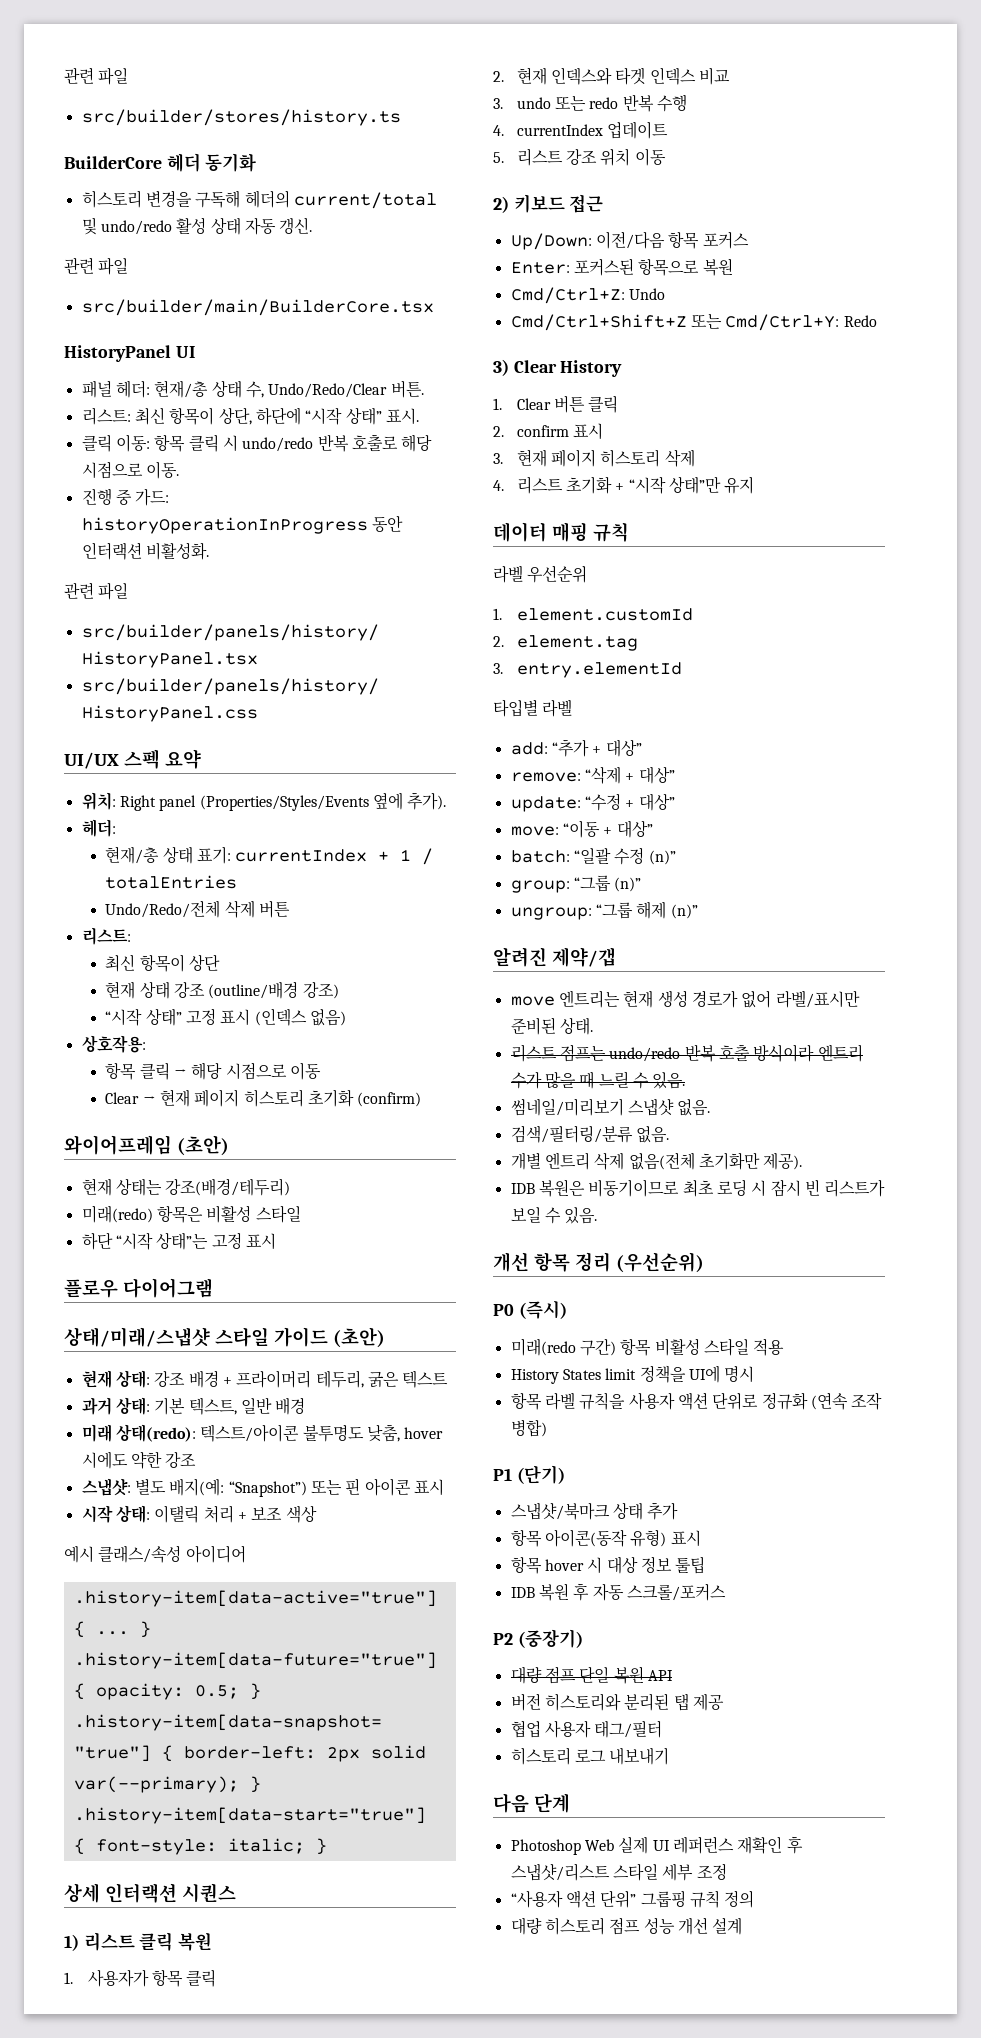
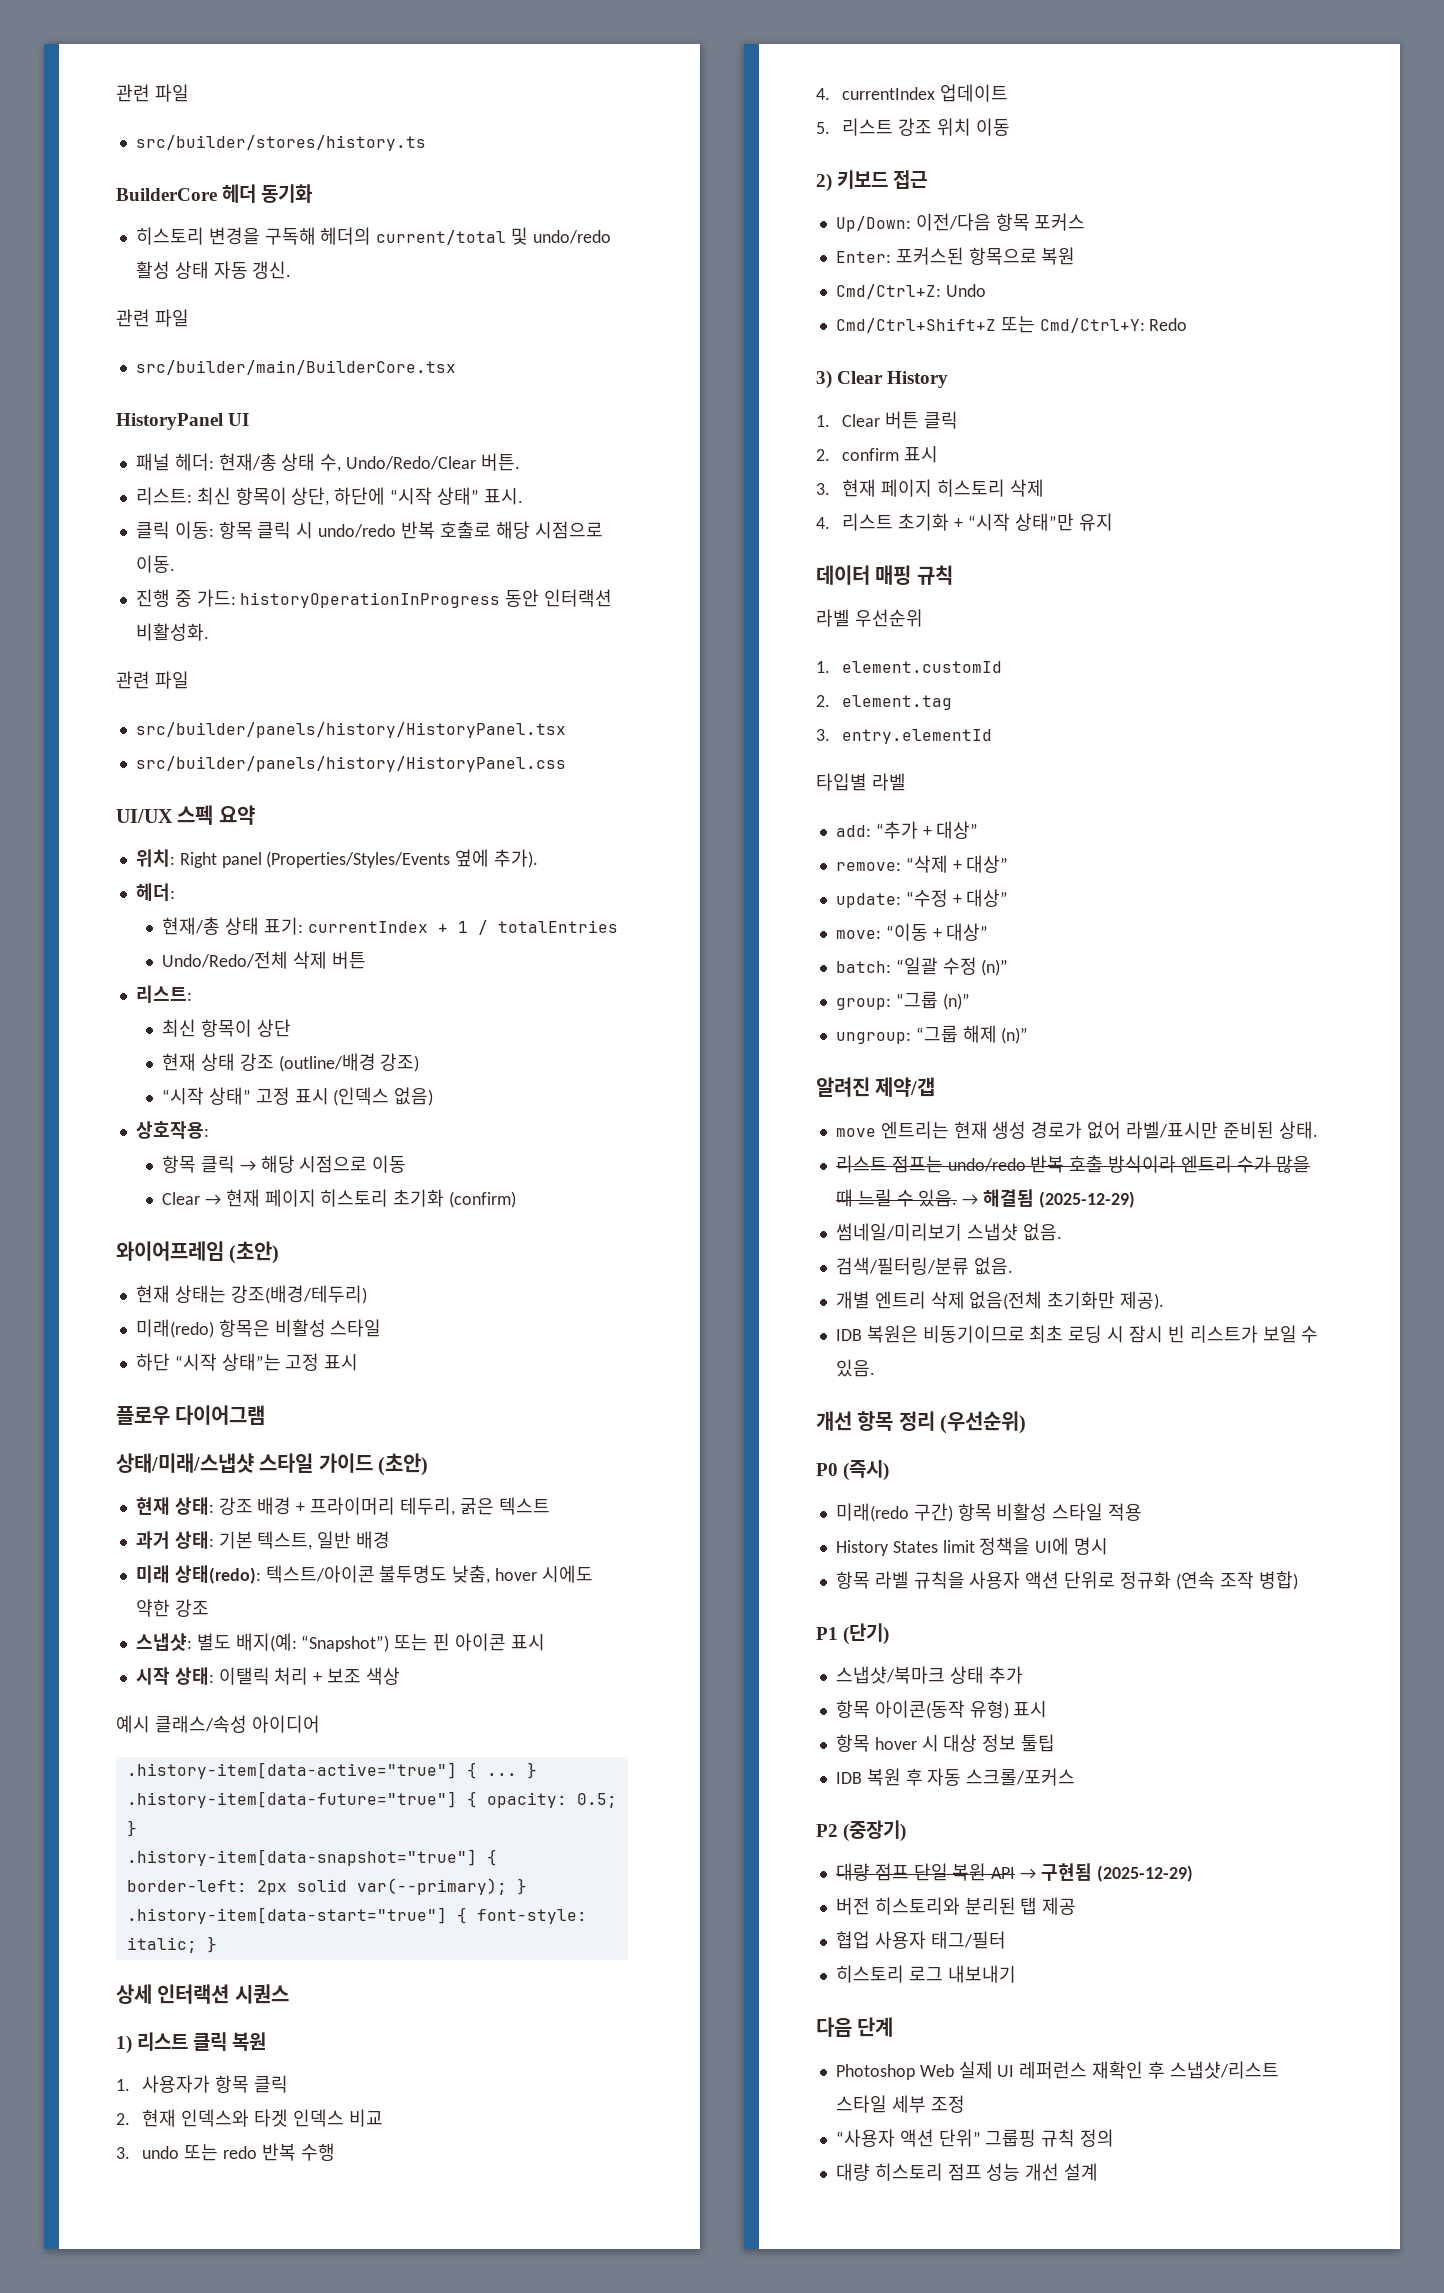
(686, 1080) none -> [962,1189,1135,1208] → 해결됨 (2025-12-29)
(673, 1675) none -> [1020,1863,1193,1882] → 구현됨 (2025-12-29)

